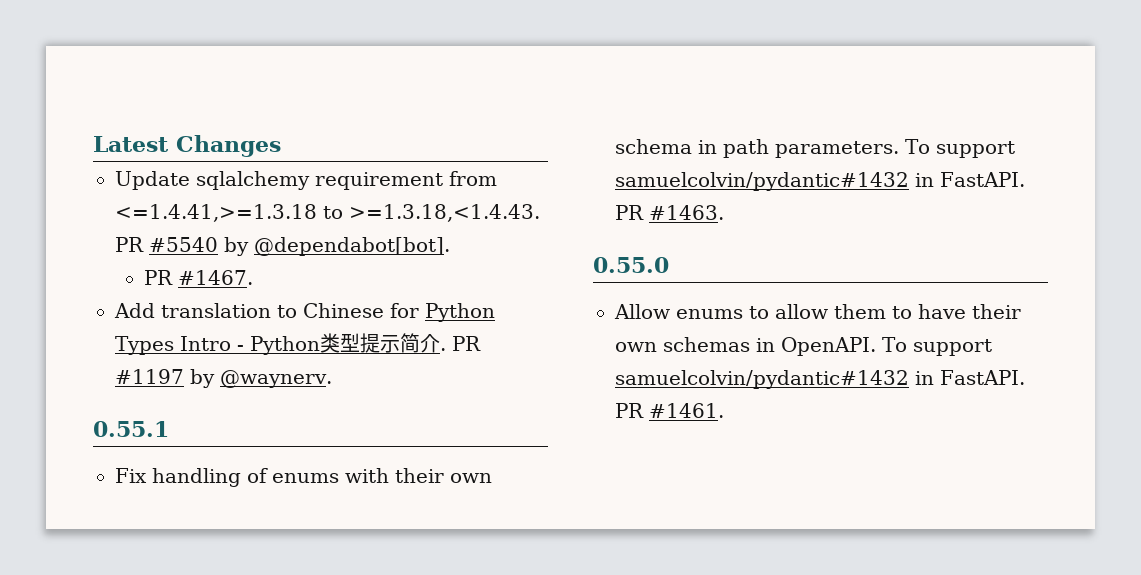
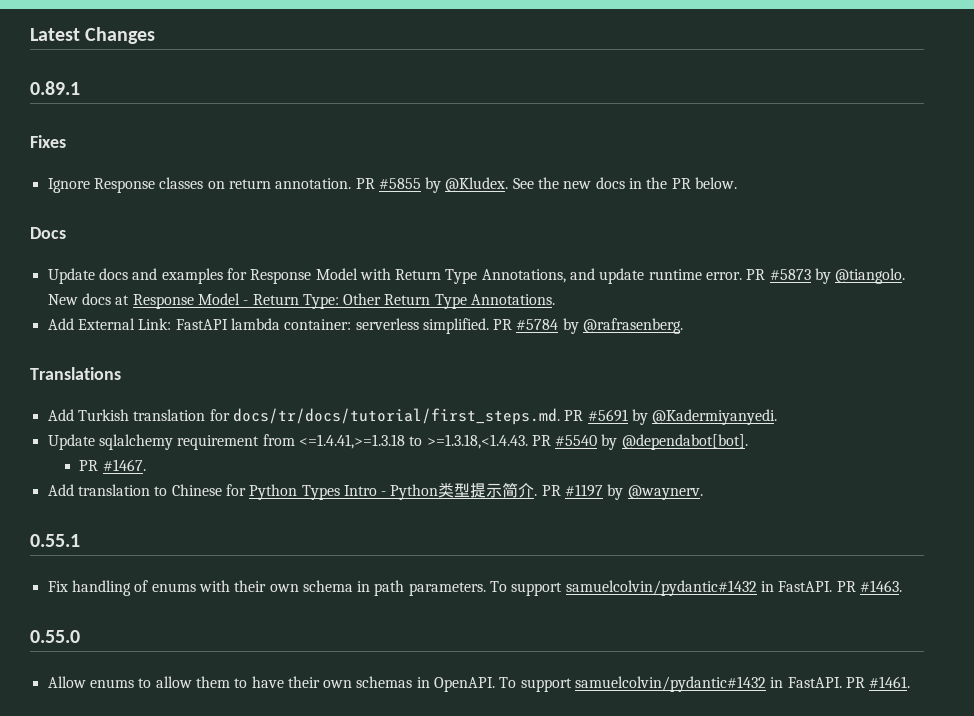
(281, 146) none -> [30,81,80,95] [30,135,66,148] [47,177,738,193] [30,227,66,239] [47,268,906,284] [47,293,556,309] [47,318,684,334] [30,367,121,380] [47,408,778,425] // 0.89.1 // Fixes // Ignore Response classes on return annotation. PR #5855 by @Kludex. See the new docs in the PR below. // Docs // Update docs and examples for Response Model with Return Type Annotations, and update runtime error. PR #5873 by @tiangolo. New docs at Response Model - Return Type: Other Return Type Annotations. // Add External Link: FastAPI lambda container: serverless simplified. PR #5784 by @rafrasenberg. // Translations // Add Turkish translation for docs/tr/docs/tutorial/first_steps.md. PR #5691 by @Kadermiyanyedi.

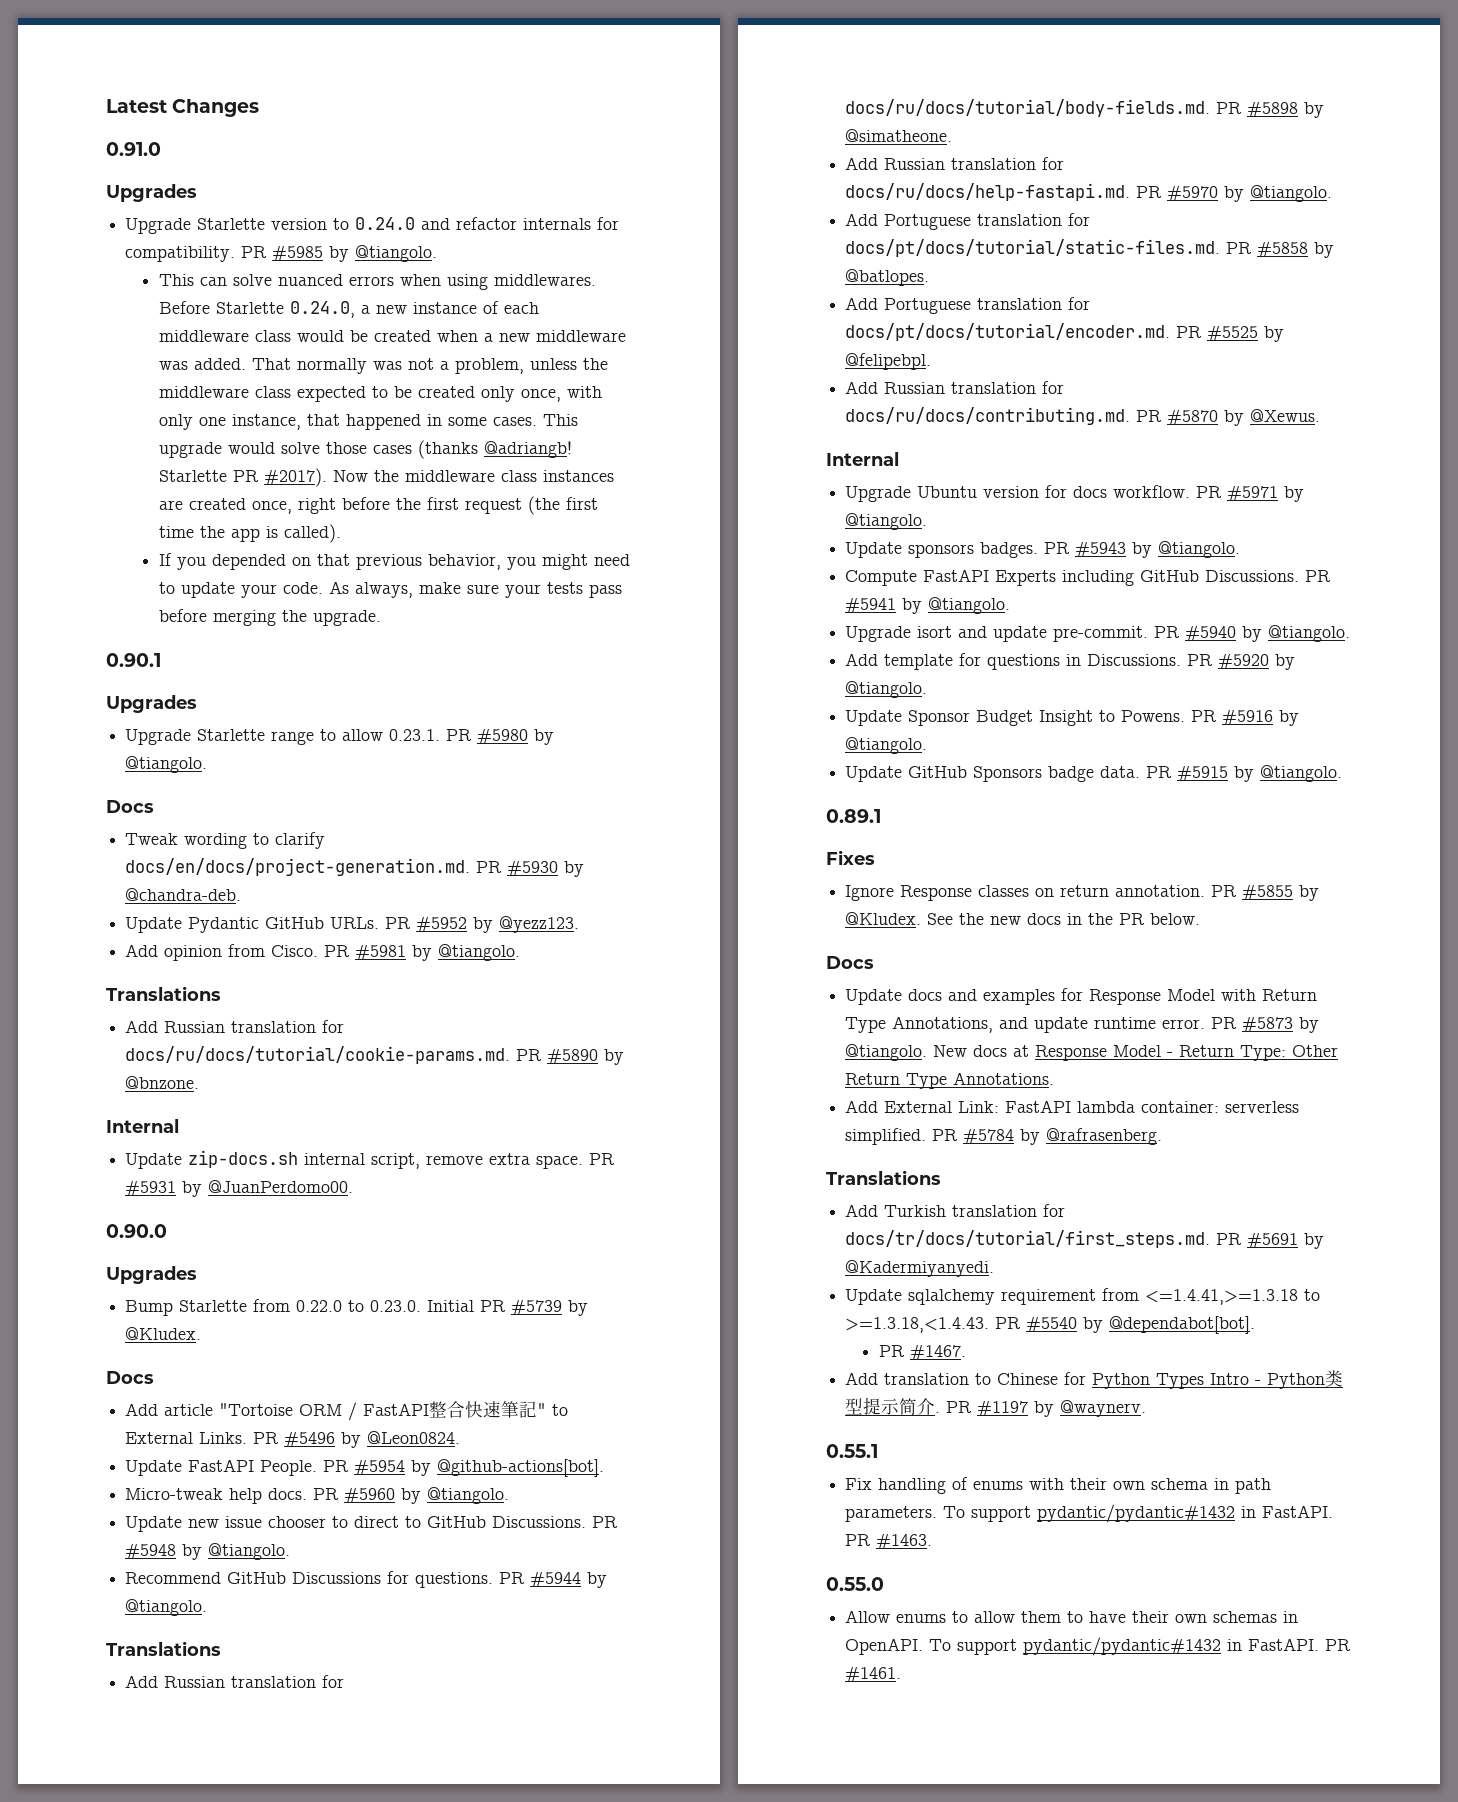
(156, 35) none -> [106,142,161,156] [106,184,197,202] [125,217,620,234] [125,245,438,262] [158,274,596,290] [158,301,539,318] [158,330,626,342] [158,358,608,374] [158,386,602,402] [158,414,578,430] [158,440,572,459] [158,468,614,487] [158,496,598,515] [158,524,341,543] [158,553,630,570] [158,581,622,598] [158,609,381,626] [106,653,161,667] [106,695,197,713] [125,728,555,745] [125,756,208,773] [106,800,154,813] [125,832,326,849] [125,858,585,877] [125,888,242,901] [125,916,580,933] [125,944,521,961] [106,986,221,1001] [125,1020,345,1033] [125,1046,625,1065] [125,1076,200,1089] [106,1119,179,1133] [125,1150,616,1169] [125,1180,354,1197] [106,1224,167,1238] [106,1266,197,1284] [125,1299,589,1316] [125,1327,202,1340] [106,1371,154,1384] [125,1401,569,1421] [125,1431,461,1448] [125,1459,605,1477] [125,1487,510,1504] [125,1516,619,1532] [125,1543,291,1560] [125,1571,608,1588] [125,1599,208,1616] [106,1641,221,1656] [125,1675,345,1688] [845,99,1325,118] [845,129,953,142] [845,157,1065,170] [845,183,1333,202] [845,213,1091,230] [845,239,1335,258] [845,269,930,286] [845,297,1091,314] [845,323,1285,342] [845,353,932,370] [845,381,1065,394] [845,407,1321,426] [826,452,899,466] [845,485,1305,502] [845,513,928,530] [845,541,1241,558] [845,569,1332,586] [845,597,1011,614] [845,625,1351,642] [845,653,1296,670] [845,681,928,698] [845,709,1300,726] [845,737,928,754] [845,765,1343,782] // 0.91.0 // Upgrades // Upgrade Starlette version to 0.24.0 and refactor internals for compatibility. PR #5985 by @tiangolo. // This can solve nuanced errors when using middlewares. Before Starlette 0.24.0, a new instance of each middleware class would be created when a new middleware was added. That normally was not a problem, unless the middleware class expected to be created only once, with only one instance, that happened in some cases. This upgrade would solve those cases (thanks @adriangb! Starlette PR #2017). Now the middleware class instances are created once, right before the first request (the first time the app is called). // If you depended on that previous behavior, you might need to update your code. As always, make sure your tests pass before merging the upgrade. // 0.90.1 // Upgrades // Upgrade Starlette range to allow 0.23.1. PR #5980 by @tiangolo. // Docs // Tweak wording to clarify docs/en/docs/project-generation.md. PR #5930 by @chandra-deb. // Update Pydantic GitHub URLs. PR #5952 by @yezz123. // Add opinion from Cisco. PR #5981 by @tiangolo. // Translations // Add Russian translation for docs/ru/docs/tutorial/cookie-params.md. PR #5890 by @bnzone. // Internal // Update zip-docs.sh internal script, remove extra space. PR #5931 by @JuanPerdomo00. // 0.90.0 // Upgrades // Bump Starlette from 0.22.0 to 0.23.0. Initial PR #5739 by @Kludex. // Docs // Add article "Tortoise ORM / FastAPI整合快速筆記" to External Links. PR #5496 by @Leon0824. // Update FastAPI People. PR #5954 by @github-actions[bot]. // Micro-tweak help docs. PR #5960 by @tiangolo. // Update new issue chooser to direct to GitHub Discussions. PR #5948 by @tiangolo. // Recommend GitHub Discussions for questions. PR #5944 by @tiangolo. // Translations // Add Russian translation for docs/ru/docs/tutorial/body-fields.md. PR #5898 by @simatheone. // Add Russian translation for docs/ru/docs/help-fastapi.md. PR #5970 by @tiangolo. // Add Portuguese translation for docs/pt/docs/tutorial/static-files.md. PR #5858 by @batlopes. // Add Portuguese translation for docs/pt/docs/tutorial/encoder.md. PR #5525 by @felipebpl. // Add Russian translation for docs/ru/docs/contributing.md. PR #5870 by @Xewus. // Internal // Upgrade Ubuntu version for docs workflow. PR #5971 by @tiangolo. // Update sponsors badges. PR #5943 by @tiangolo. // Compute FastAPI Experts including GitHub Discussions. PR #5941 by @tiangolo. // Upgrade isort and update pre-commit. PR #5940 by @tiangolo. // Add template for questions in Discussions. PR #5920 by @tiangolo. // Update Sponsor Budget Insight to Powens. PR #5916 by @tiangolo. // Update GitHub Sponsors badge data. PR #5915 by @tiangolo.
[565,580,757,596] samuelcolvin/pydantic#1432 -> [1037,1504,1236,1523] pydantic/pydantic#1432
[575,676,767,692] samuelcolvin/pydantic#1432 -> [1023,1637,1222,1656] pydantic/pydantic#1432

